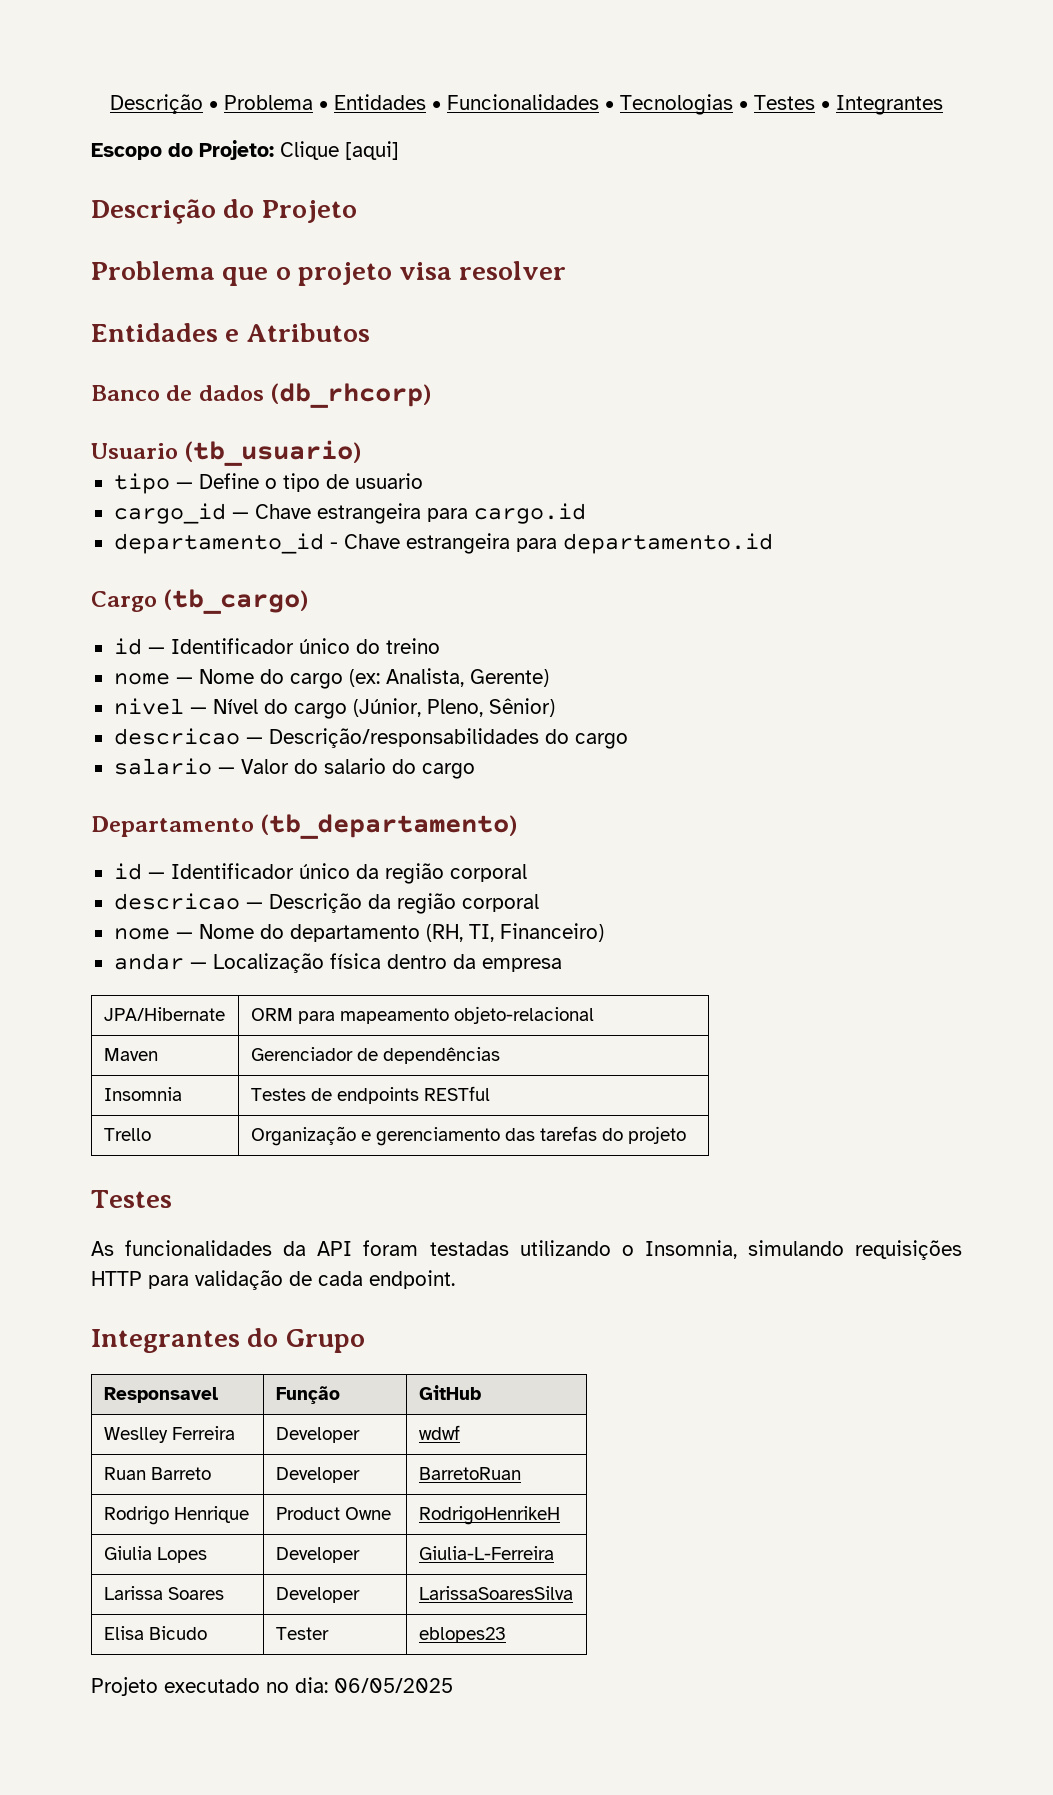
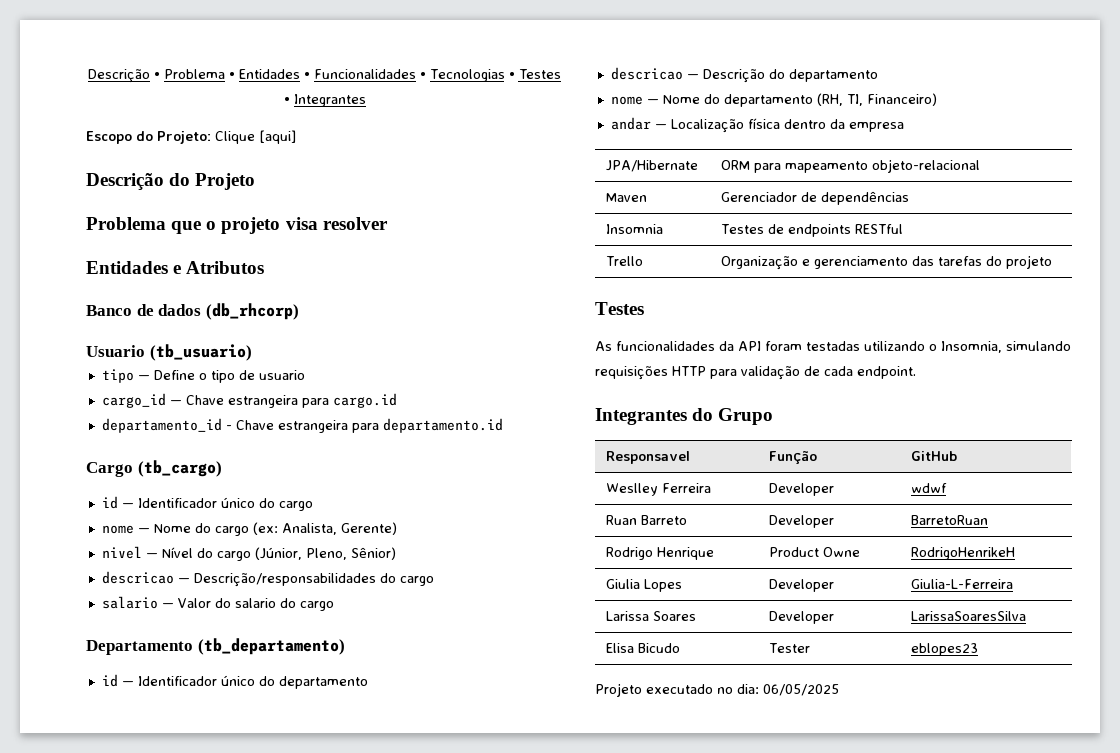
[385,638,440,654] treino -> [278,501,313,511] cargo
[355,863,527,884] da região corporal -> [258,676,368,689] do departamento
[367,893,539,914] da região corporal -> [768,69,878,82] do departamento

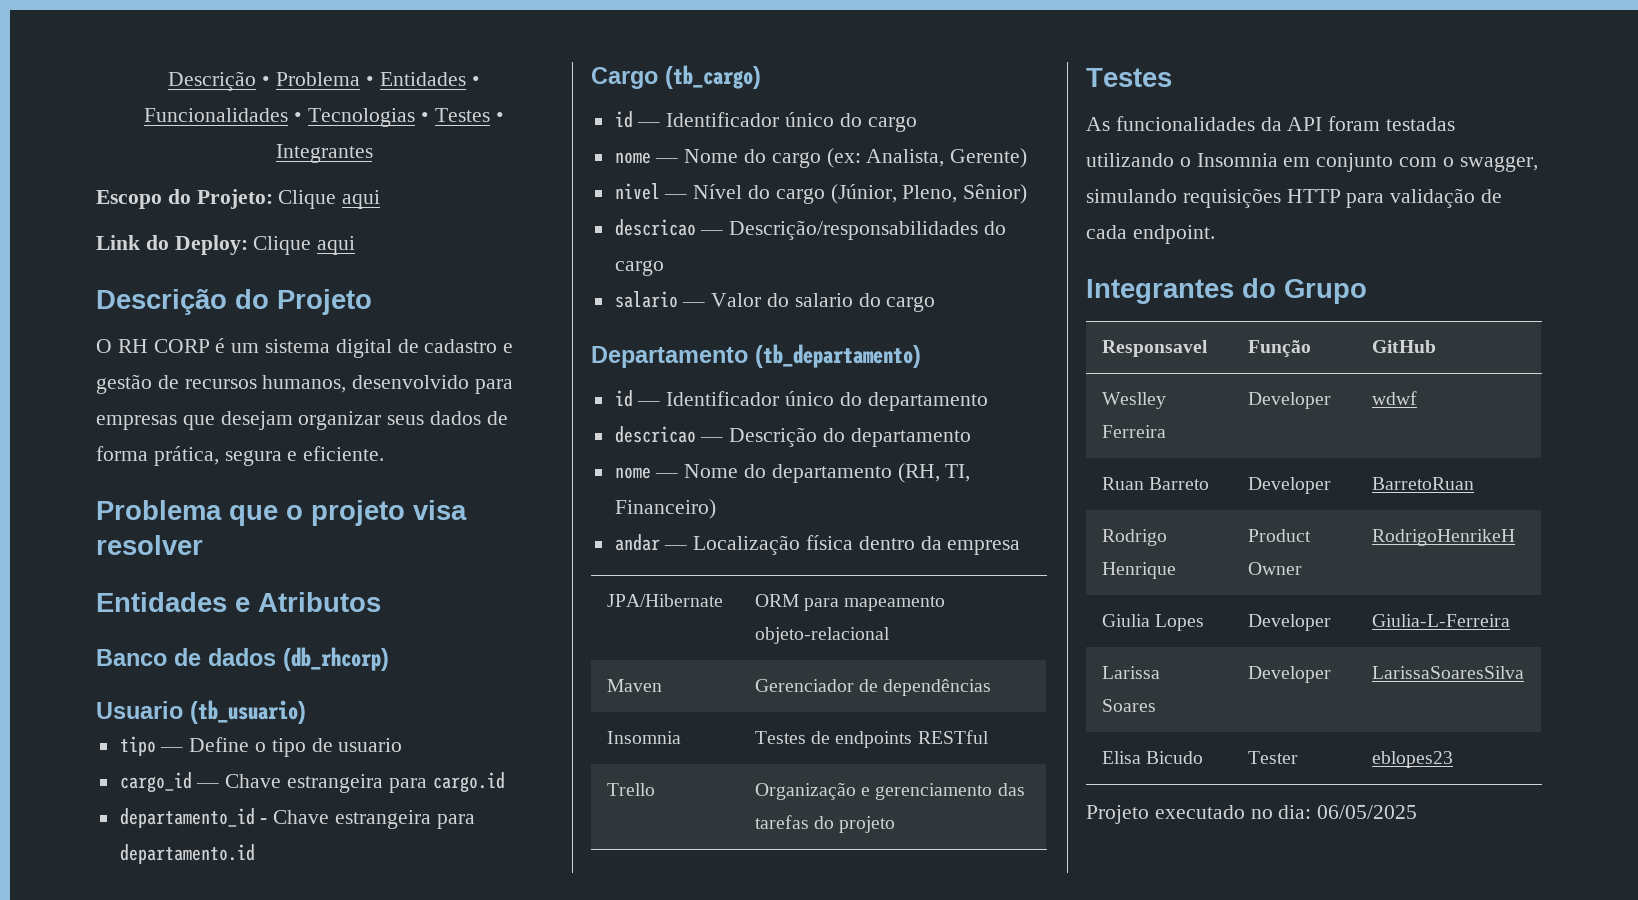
[259,130,296,144] [86,173,256,190] [aqui] // Descrição do Projeto -> [342,190,381,209] [96,235,356,255] [96,289,372,315] [96,338,514,358] [96,374,514,394] [96,411,508,430] [96,446,385,466] aqui // Link do Deploy: Clique aqui // Descrição do Projeto // O RH CORP é um sistema digital de cadastro e gestão de recursos humanos, desenvolvido para empresas que desejam organizar seus dados de forma prática, segura e eficiente.
[941,341,1002,353] Insomnia, -> [1196,153,1538,172] Insomnia em conjunto com o swagger,
[822,547,860,557] Owne -> [1247,562,1302,575] Owner

